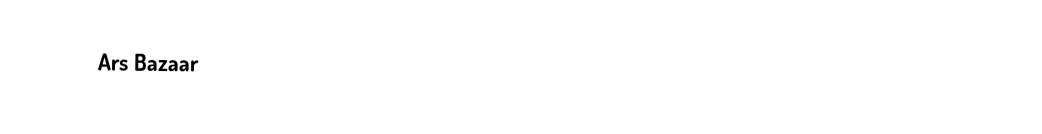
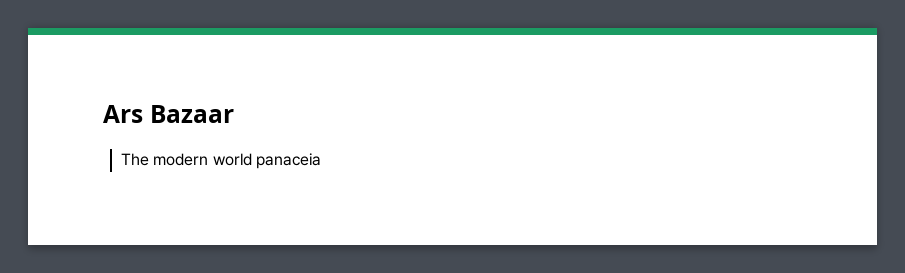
(201, 62) none -> [121,153,322,169] // The modern world panaceia

